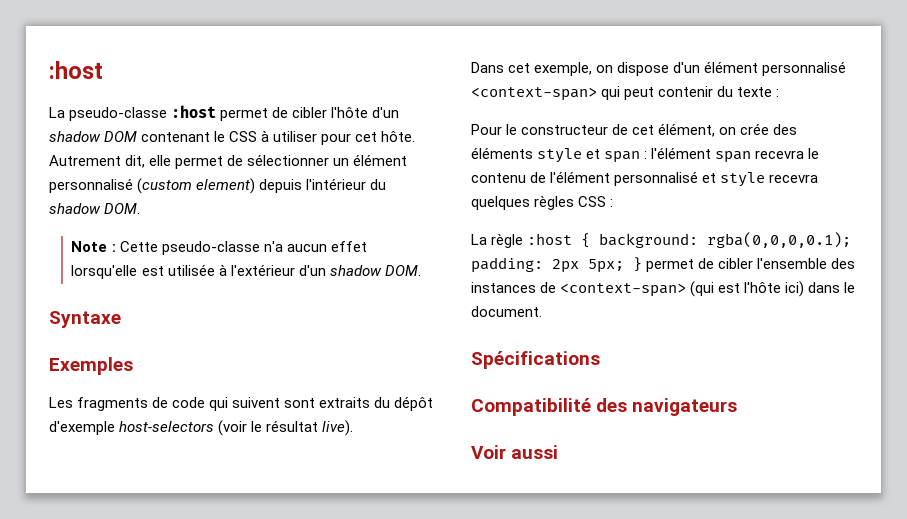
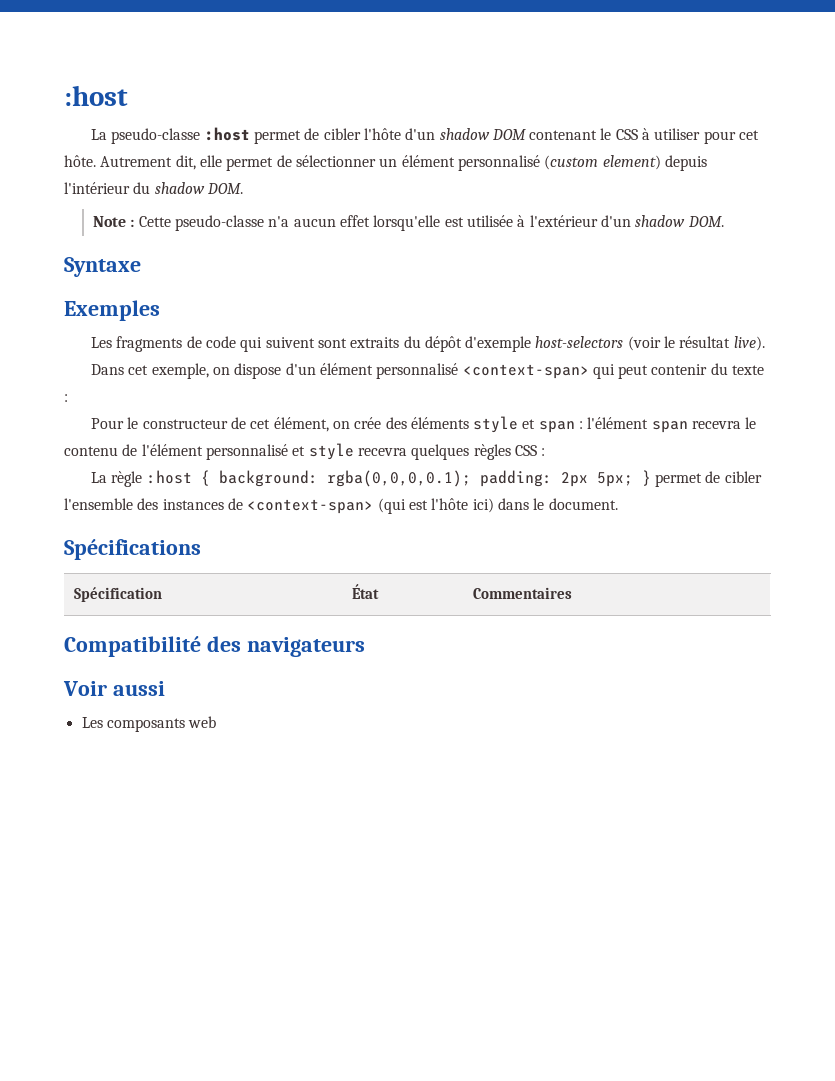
(600, 360) none -> [74,587,163,602] [352,584,380,599] [473,587,573,599] // Spécification | État | Commentaires
(559, 452) none -> [81,716,217,732] // Les composants web

